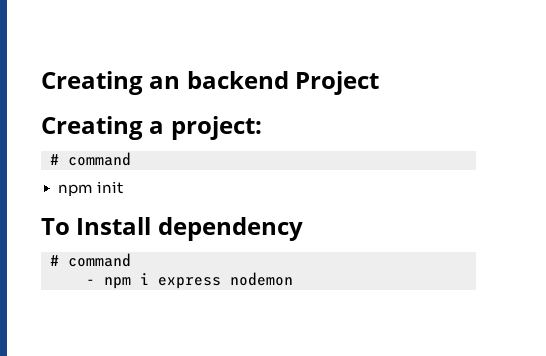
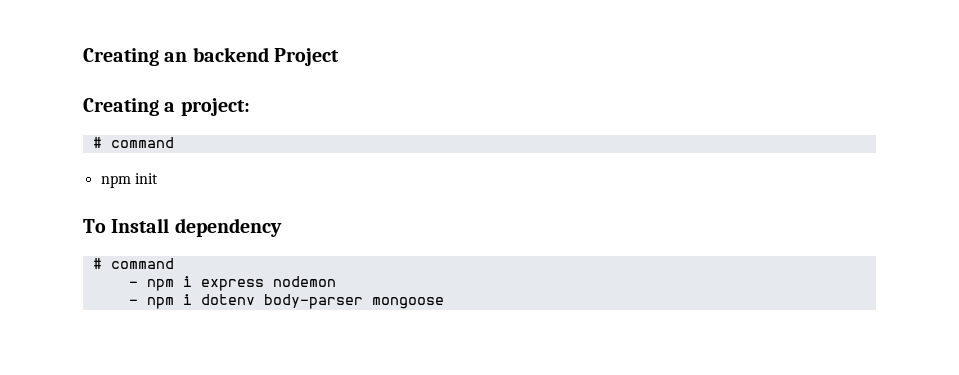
(293, 279) none -> [128,294,444,309] // - npm i dotenv body-parser mongoose

